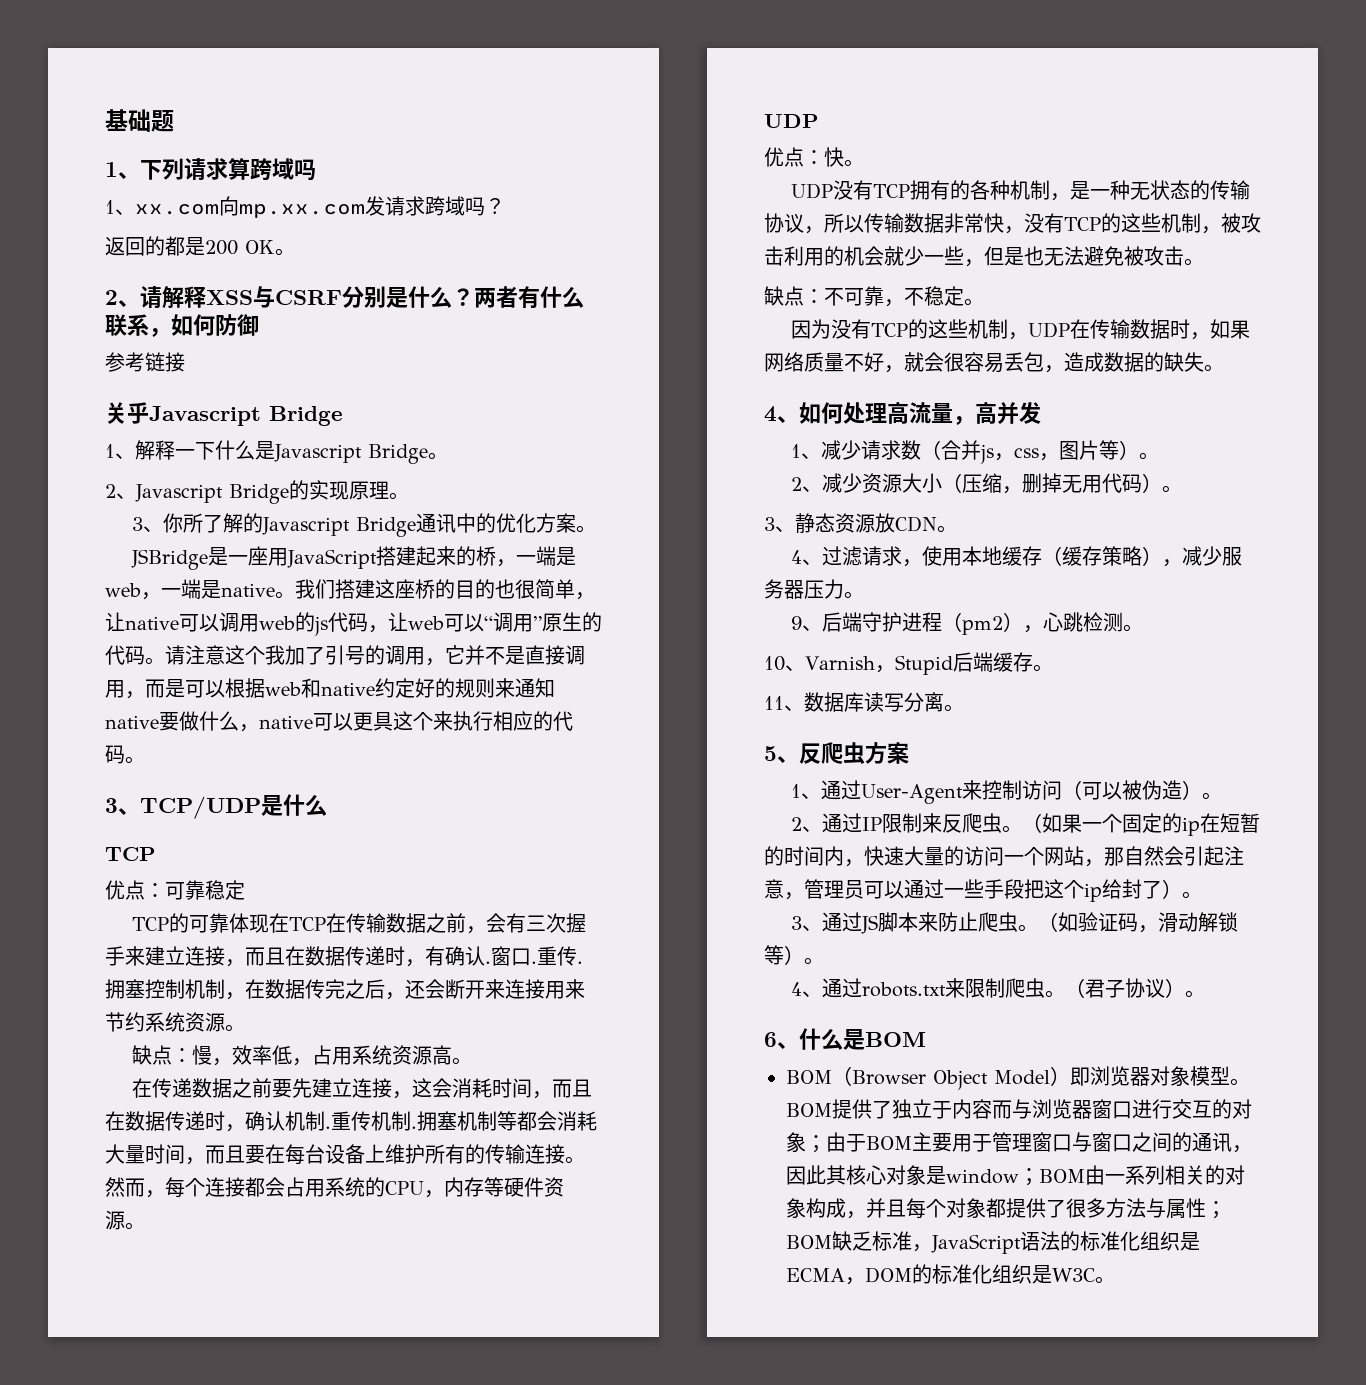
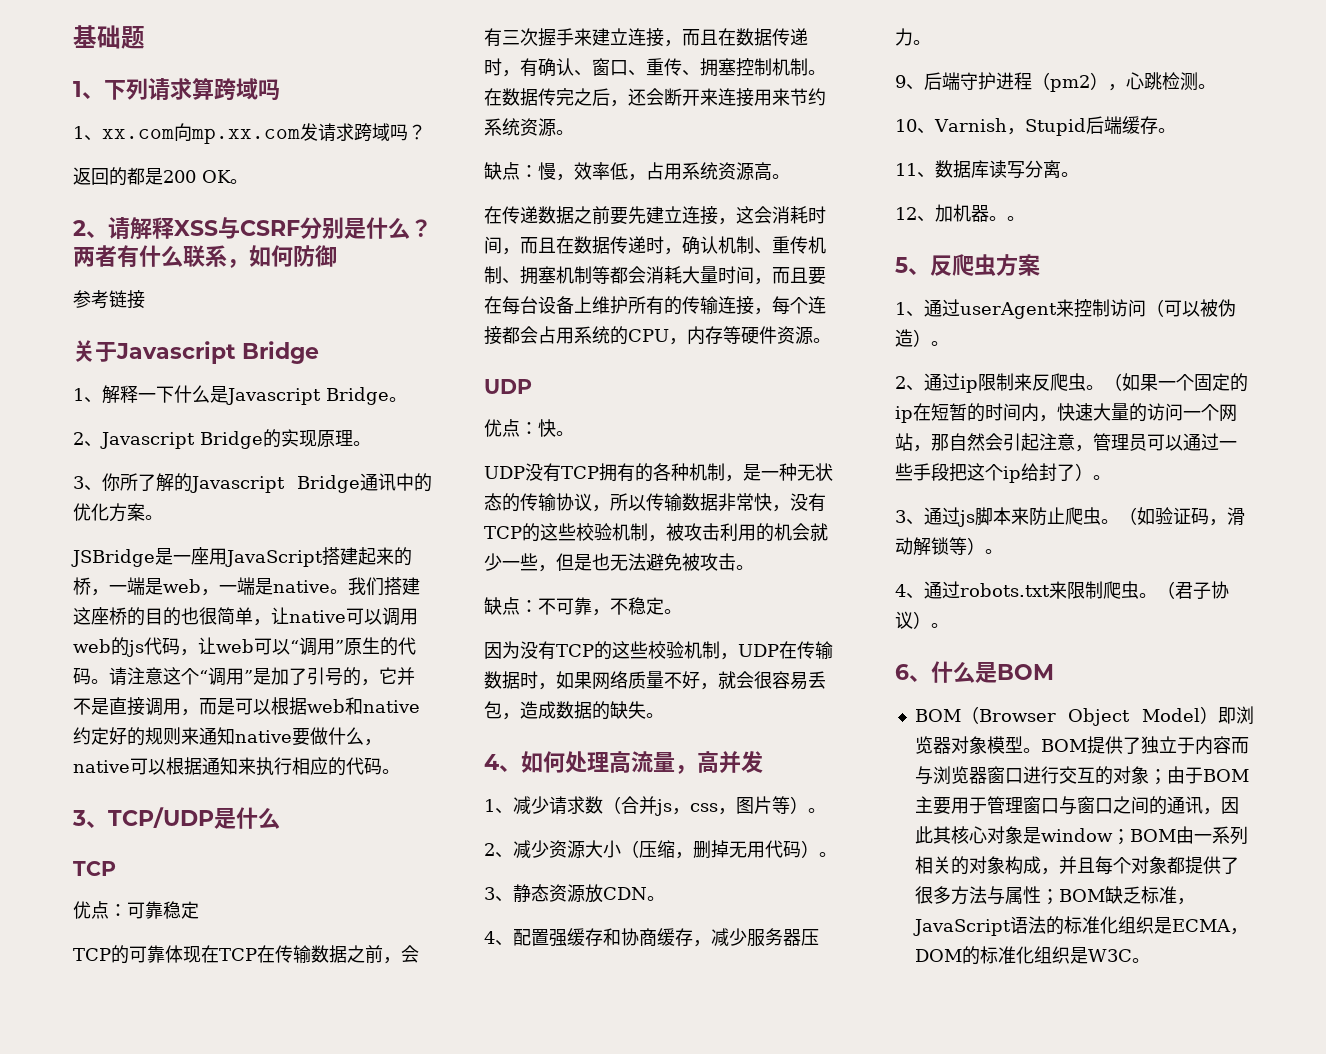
[127,402,149,424] 乎 -> [95,342,117,362] 于
[265,645,285,665] 我 -> [199,667,271,686] “调用”是
[385,645,425,665] 调用 -> (361, 676) none
[353,711,433,731] 更具这个 -> [166,757,238,775] 根据通知
[485,946,583,966] .窗口.重传. -> [574,58,700,76] 、窗口、重传、
[225,992,245,1000] ， -> [808,70,826,75] 。
[325,1126,331,1129] . -> [754,248,772,254] 、
[411,1126,417,1129] . -> [502,278,520,284] 、
[565,1156,585,1164] [105,1177,145,1197] 。然而 -> (754, 305) none
(1161, 222) none -> [576,523,612,541] 校验
(968, 328) none -> [648,641,684,659] 校验
[821,546,1162,567] 过滤请求，使用本地缓存（缓存策略） -> [513,928,693,947] 配置强缓存和协商缓存
(964, 708) none -> [895,204,1025,222] // 12、加机器。。
[860,784,963,804] User-Agent -> [960,302,1057,319] userAgent
[861,817,882,831] IP -> [960,376,978,393] ip
[860,915,878,934] JS -> [958,510,975,527] js

